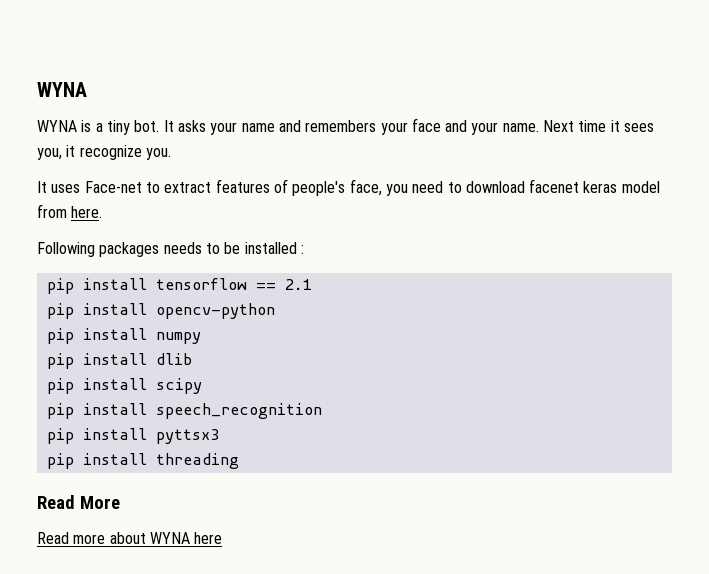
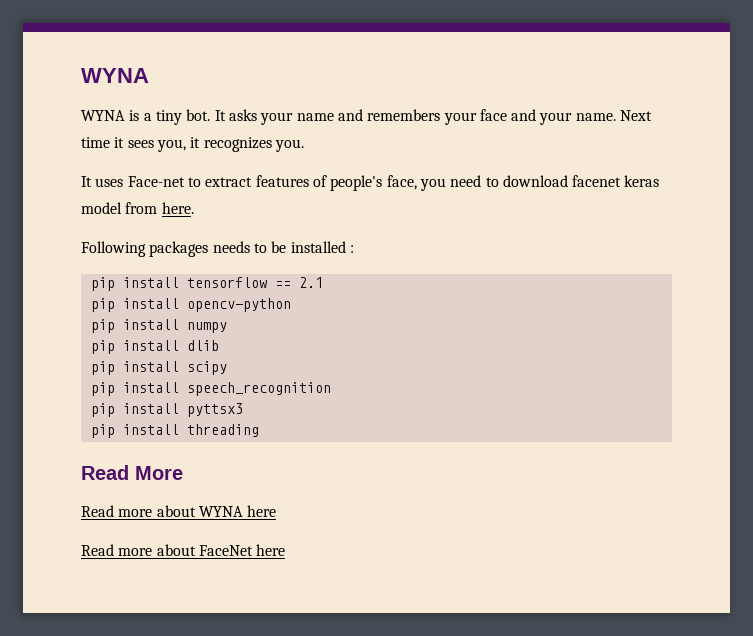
[79,145,142,160] recognize -> [203,137,272,152] recognizes
(223, 538) none -> [81,544,286,556] // Read more about FaceNet here

